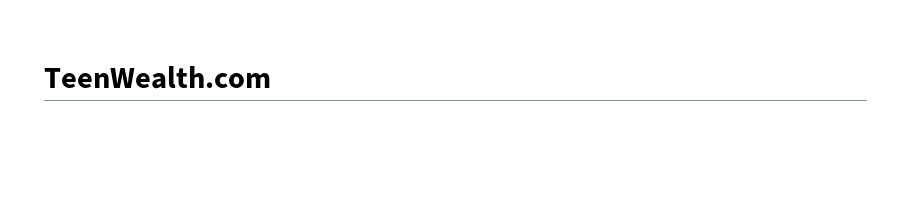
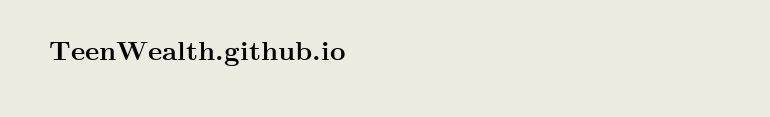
[44,66,271,89] TeenWealth.com -> [49,42,346,66] TeenWealth.github.io

